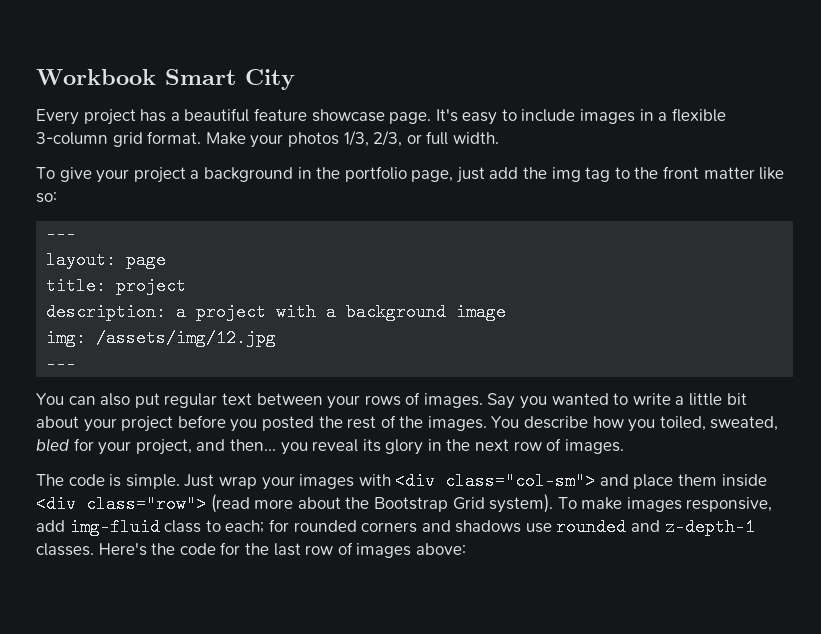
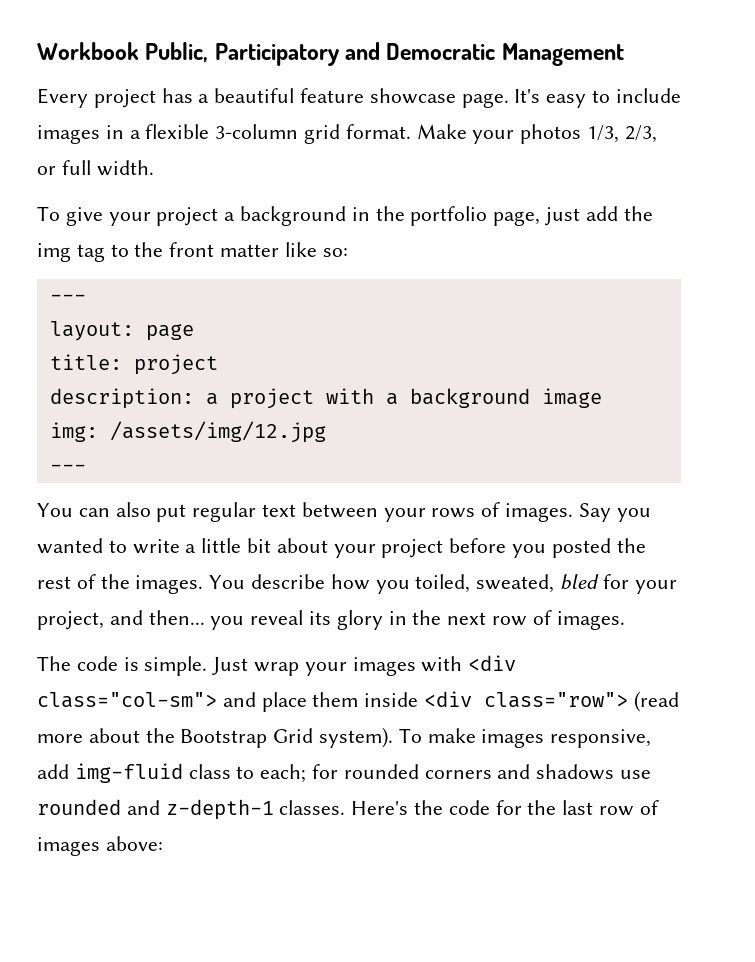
[165,69,295,90] Smart City -> [145,42,624,66] Public, Participatory and Democratic Management

